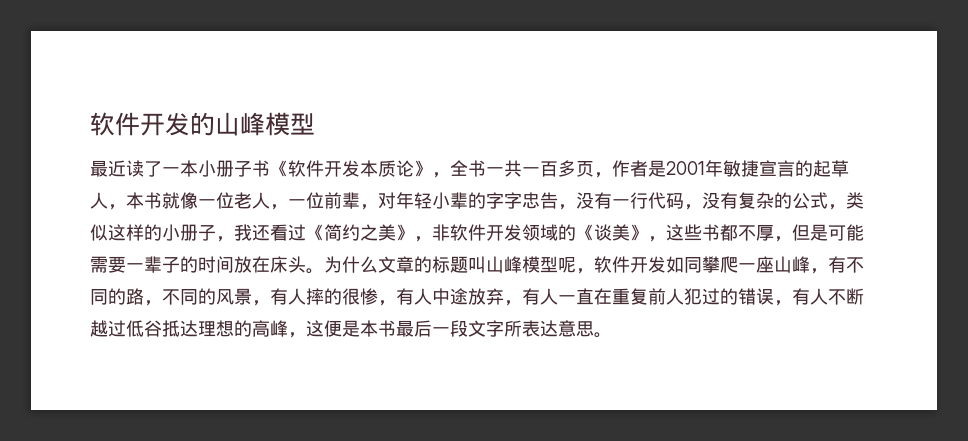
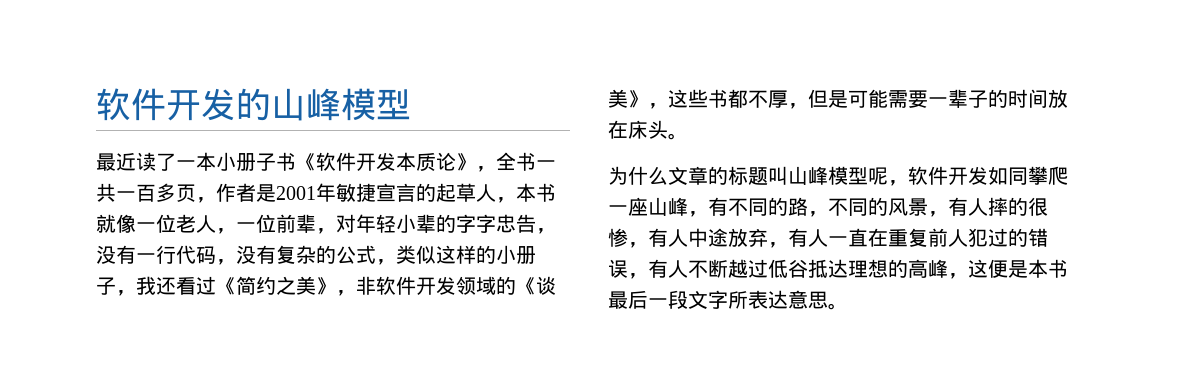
(324, 271) none -> (688, 136) //

